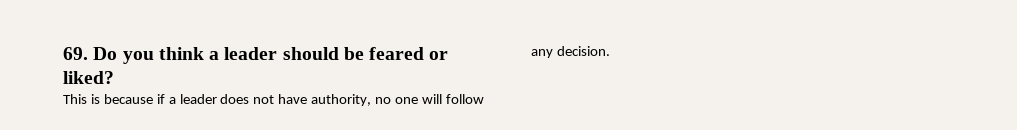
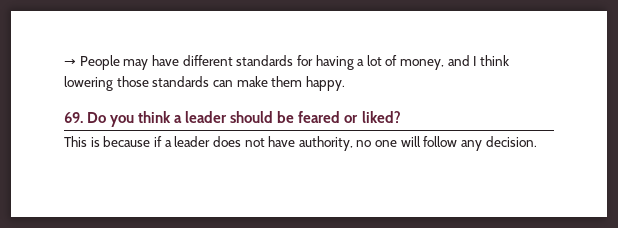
(63, 53) none -> [64,55,510,70] [64,76,345,91] → People may have different standards for having a lot of money, and I think lowering those standards can make them happy. //

